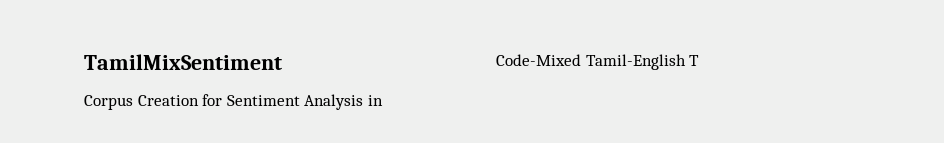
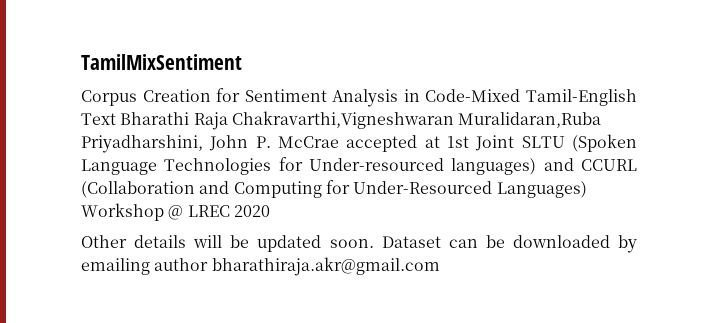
[689,55,700,66] T -> [81,111,602,130] [81,134,637,153] [81,157,637,175] [81,180,587,198] [81,203,270,221] [81,235,638,253] [81,257,440,276] Text Bharathi Raja Chakravarthi,Vigneshwaran Muralidaran,Ruba Priyadharshini, John P. McCrae accepted at 1st Joint SLTU (Spoken Language Technologies for Under-resourced languages) and CCURL (Collaboration and Computing for Under-Resourced Languages) Workshop @ LREC 2020 // Other details will be updated soon. Dataset can be downloaded by emailing author bharathiraja.akr@gmail.com

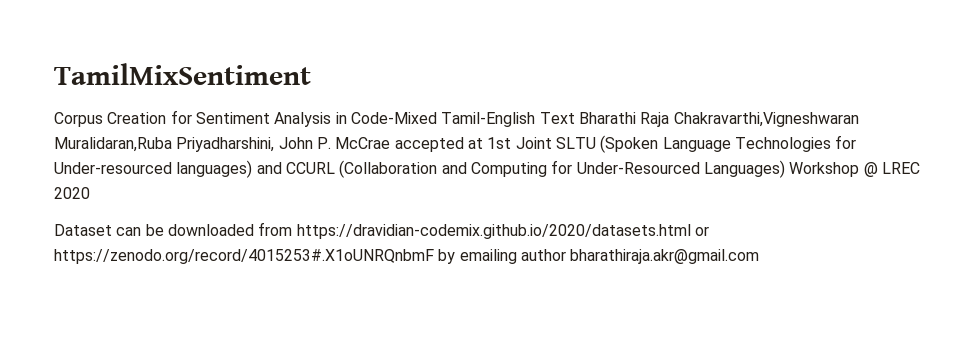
[81,235,610,252] Other details will be updated soon. Dataset can be downloaded -> [54,222,709,239] [54,249,434,264] Dataset can be downloaded from https://dravidian-codemix.github.io/2020/datasets.html or https://zenodo.org/record/4015253#.X1oUNRQnbmF

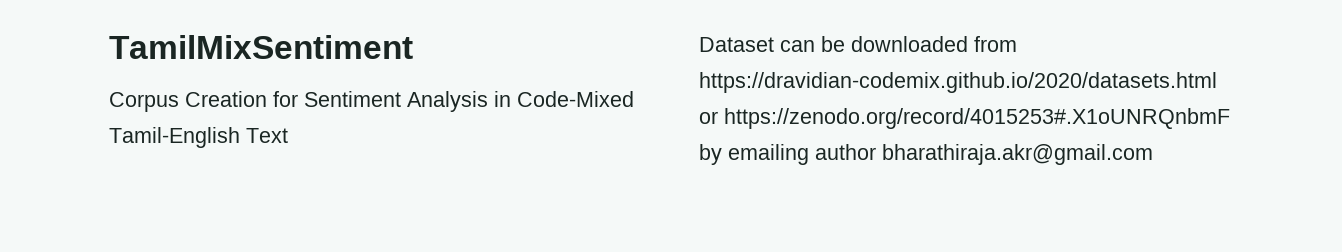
[578,112,859,127] [54,135,857,153] [54,160,920,178] [54,187,90,199] Bharathi Raja Chakravarthi,Vigneshwaran Muralidaran,Ruba Priyadharshini, John P. McCrae accepted at 1st Joint SLTU (Spoken Language Technologies for Under-resourced languages) and CCURL (Collaboration and Computing for Under-Resourced Languages) Workshop @ LREC 2020 -> (288, 135) none

